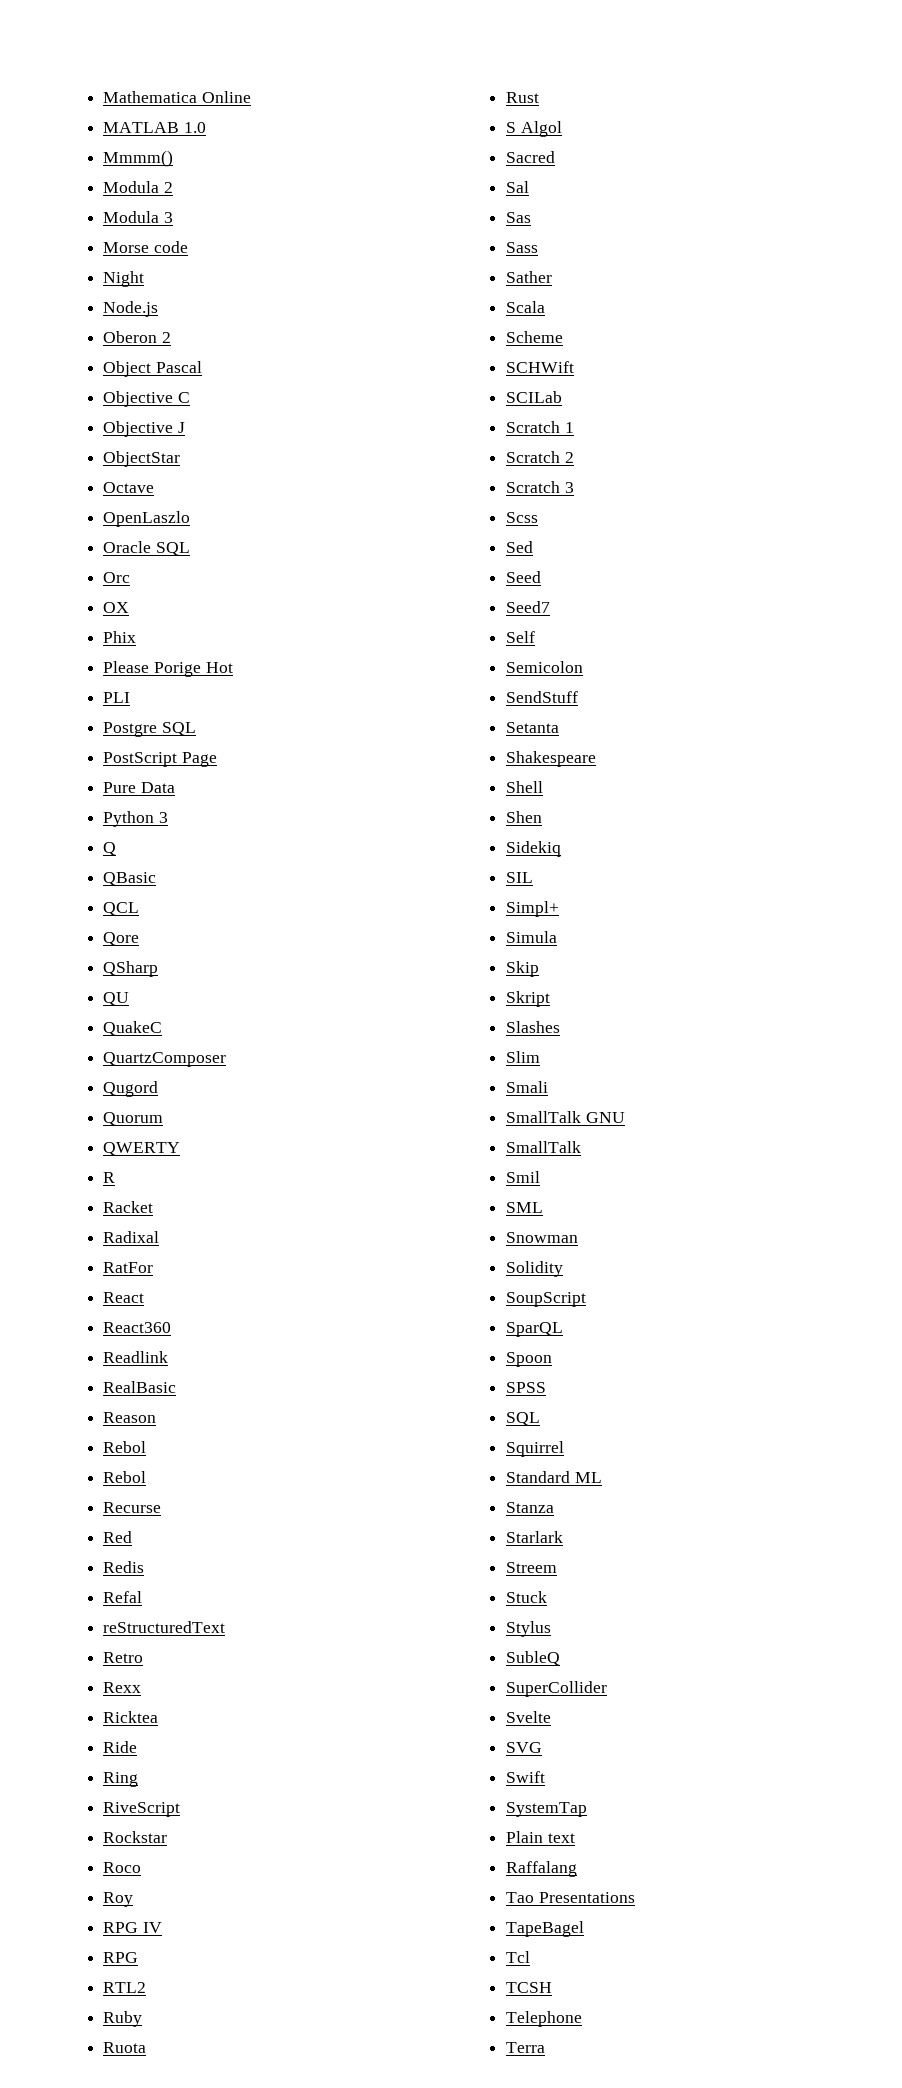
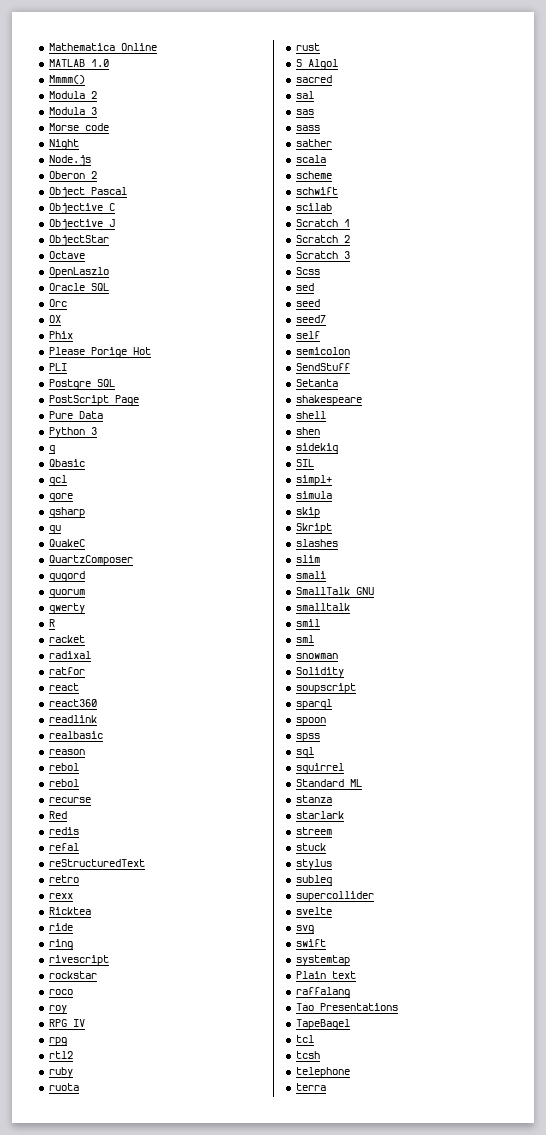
[103,842,117,856] [103,872,157,886] [103,902,140,916] [103,932,140,946] [103,961,159,977] [103,992,130,1006] [103,1021,163,1036] [103,1052,227,1067] [103,1081,159,1097] [103,1112,164,1126] [103,1142,181,1156] [103,1172,116,1183] [103,1201,154,1213] [103,1231,160,1243] [103,1262,154,1273] [103,1292,145,1303] [103,1322,172,1333] [103,1351,169,1363] [103,1381,177,1393] [103,1412,157,1423] [103,1441,147,1453] [103,1471,147,1483] [103,1502,162,1513] Q // QBasic // QCL // Qore // QSharp // QU // QuakeC // QuartzComposer // Qugord // Quorum // QWERTY // R // Racket // Radixal // RatFor // React // React360 // Readlink // RealBasic // Reason // Rebol // Rebol // Recurse -> [48,445,55,454] [48,459,85,467] [48,475,67,486] [48,493,73,502] [48,507,85,518] [48,525,61,534] [48,539,85,547] [48,555,133,566] [48,571,85,582] [48,589,85,598] [48,603,85,614] [48,619,55,627] [48,635,85,643] [48,651,91,659] [48,667,85,675] [48,683,79,691] [48,699,97,707] [48,715,97,723] [48,731,103,739] [48,749,85,755] [48,763,79,771] [48,779,79,787] [48,797,91,803] q // Qbasic // qcl // qore // qsharp // qu // QuakeC // QuartzComposer // qugord // quorum // qwerty // R // racket // radixal // ratfor // react // react360 // readlink // realbasic // reason // rebol // rebol // recurse
[103,1561,145,1573] [103,1591,143,1603] Redis // Refal -> [48,827,79,835] [48,843,79,851] redis // refal
[103,1652,144,1663] [103,1682,142,1693] Retro // Rexx -> [48,875,79,883] [48,893,73,899] retro // rexx
[103,1741,138,1753] [103,1772,139,1787] [103,1802,181,1817] [103,1831,168,1843] [103,1862,142,1873] [103,1892,134,1907] [103,1922,162,1933] [103,1952,139,1963] [103,1982,147,1993] [103,2011,143,2027] [103,2042,147,2053] [506,92,540,103] [506,121,562,137] [506,151,556,163] [506,181,530,193] [506,212,532,223] [506,242,539,253] [506,271,553,283] [506,301,546,313] [506,331,564,343] [506,361,575,373] [506,391,563,403] Ride // Ring // RiveScript // Rockstar // Roco // Roy // RPG IV // RPG // RTL2 // Ruby // Ruota // Rust // S Algol // Sacred // Sal // Sas // Sass // Sather // Scala // Scheme // SCHWift // SCILab -> [48,923,73,931] [48,939,73,950] [48,955,109,966] [48,971,97,979] [48,989,73,995] [48,1005,67,1013] [48,1019,85,1027] [48,1037,67,1046] [48,1051,73,1059] [48,1067,73,1077] [48,1083,79,1091] [295,43,320,51] [295,59,338,70] [295,75,332,83] [295,91,314,99] [295,109,314,115] [295,125,320,131] [295,139,332,147] [295,155,326,163] [295,171,332,179] [295,187,338,195] [295,203,332,211] ride // ring // rivescript // rockstar // roco // roy // RPG IV // rpg // rtl2 // ruby // ruota // rust // S Algol // sacred // sal // sas // sass // sather // scala // scheme // schwift // scilab
[506,541,534,553] [506,571,542,583] [506,601,551,613] [506,631,536,643] [506,661,584,673] [506,691,579,703] [506,722,560,733] [506,751,597,767] [506,781,544,793] [506,811,543,823] [506,841,562,857] [506,872,534,883] [506,901,560,917] [506,931,558,943] [506,961,540,977] [506,991,551,1007] [506,1021,561,1033] [506,1051,541,1063] [506,1081,549,1093] [506,1111,625,1123] [506,1141,582,1153] [506,1171,541,1183] [506,1202,544,1213] [506,1232,579,1243] [506,1261,564,1277] [506,1292,587,1307] [506,1322,564,1337] [506,1352,553,1367] [506,1382,547,1393] [506,1412,541,1426] [506,1441,565,1457] [506,1471,602,1483] [506,1502,555,1513] [506,1531,564,1543] [506,1562,558,1573] [506,1591,548,1603] [506,1621,552,1637] [506,1651,561,1666] [506,1681,608,1697] [506,1711,552,1723] [506,1742,543,1753] [506,1771,546,1783] [506,1802,588,1817] Sed // Seed // Seed7 // Self // Semicolon // SendStuff // Setanta // Shakespeare // Shell // Shen // Sidekiq // SIL // Simpl+ // Simula // Skip // Skript // Slashes // Slim // Smali // SmallTalk GNU // SmallTalk // Smil // SML // Snowman // Solidity // SoupScript // SparQL // Spoon // SPSS // SQL // Squirrel // Standard ML // Stanza // Starlark // Streem // Stuck // Stylus // SubleQ // SuperCollider // Svelte // SVG // Swift // SystemTap -> [295,283,314,291] [295,299,320,307] [295,315,326,323] [295,331,320,339] [295,347,350,355] [295,363,350,371] [295,379,338,387] [295,395,362,406] [295,411,326,419] [295,427,320,435] [295,443,338,454] [295,459,314,467] [295,475,332,486] [295,491,332,499] [295,507,320,518] [295,523,332,534] [295,539,338,547] [295,555,320,563] [295,571,326,579] [295,587,374,595] [295,603,350,611] [295,619,320,627] [295,635,314,643] [295,653,338,659] [295,667,344,677] [295,683,356,694] [295,699,332,710] [295,717,326,726] [295,733,320,742] [295,747,314,758] [295,763,344,774] [295,779,362,787] [295,795,332,803] [295,811,344,819] [295,827,332,835] [295,843,326,851] [295,859,332,869] [295,875,332,886] [295,891,374,902] [295,907,332,915] [295,925,314,934] [295,939,326,947] [295,955,350,966] sed // seed // seed7 // self // semicolon // SendStuff // Setanta // shakespeare // shell // shen // sidekiq // SIL // simpl+ // simula // skip // Skript // slashes // slim // smali // SmallTalk GNU // smalltalk // smil // sml // snowman // Solidity // soupscript // sparql // spoon // spss // sql // squirrel // Standard ML // stanza // starlark // streem // stuck // stylus // subleq // supercollider // svelte // svg // swift // systemtap
[506,1861,578,1877] Raffalang -> [295,987,350,998] raffalang
[506,1951,531,1963] [506,1982,553,1993] [506,2011,583,2027] [506,2042,546,2053] Tcl // TCSH // Telephone // Terra -> [295,1035,314,1043] [295,1051,320,1059] [295,1067,350,1078] [295,1083,326,1091] tcl // tcsh // telephone // terra

